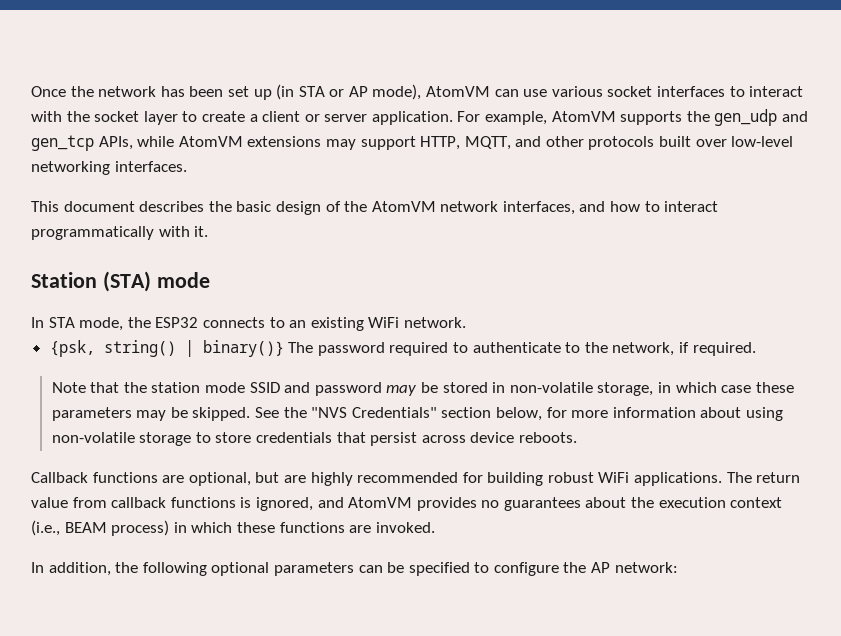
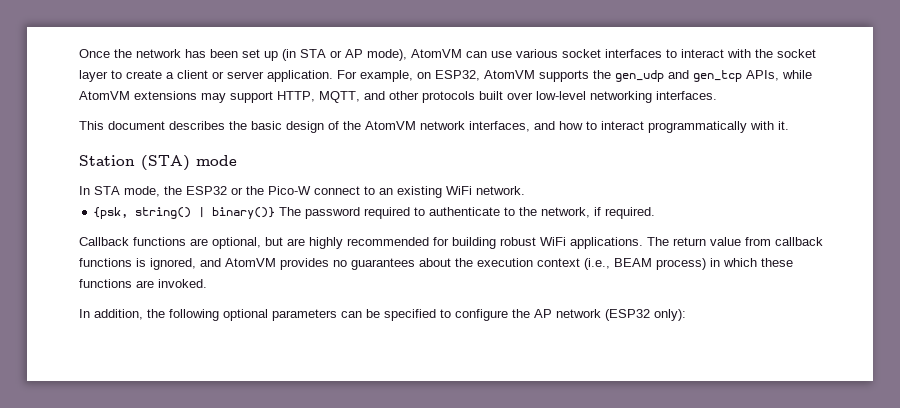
(548, 118) none -> [417,70,480,81] on ESP32,
[202,317,265,328] connects -> [231,186,360,195] or the Pico-W connect
[51,382,794,396] [51,407,783,421] [51,432,577,446] // Note that the station mode SSID and password may be stored in non-volatile storage, in which case these parameters may be skipped. See the "NVS Credentials" section below, for more information about using non-volatile storage to store credentials that persist across device reboots. -> (656, 213) none
[614,562,678,573] network: -> [556,309,686,321] network (ESP32 only):

